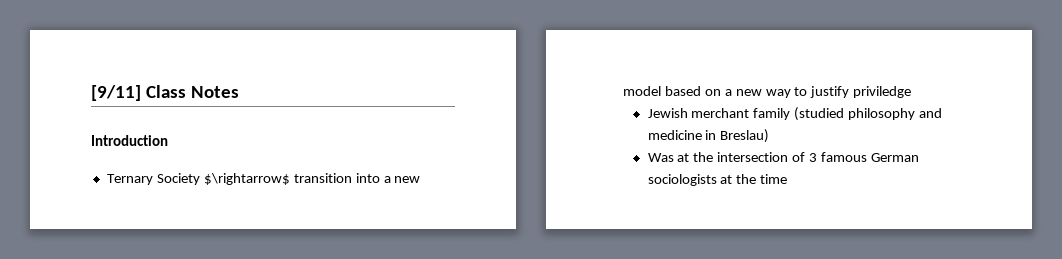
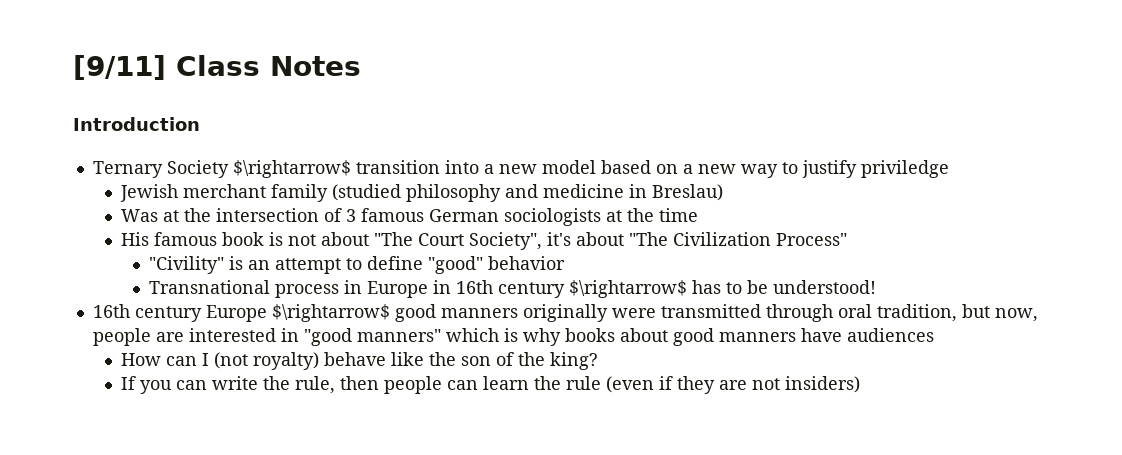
(788, 179) none -> [121,232,848,250] [149,256,566,274] [149,280,877,298] [92,304,1038,322] [92,328,934,346] [121,352,599,370] [121,376,861,394] // His famous book is not about "The Court Society", it's about "The Civilization Process" // "Civility" is an attempt to define "good" behavior // Transnational process in Europe in 16th century $\rightarrow$ has to be understood! // 16th century Europe $\rightarrow$ good manners originally were transmitted through oral tradition, but now, people are interested in "good manners" which is why books about good manners have audiences // How can I (not royalty) behave like the son of the king? // If you can write the rule, then people can learn the rule (even if they are not insiders)

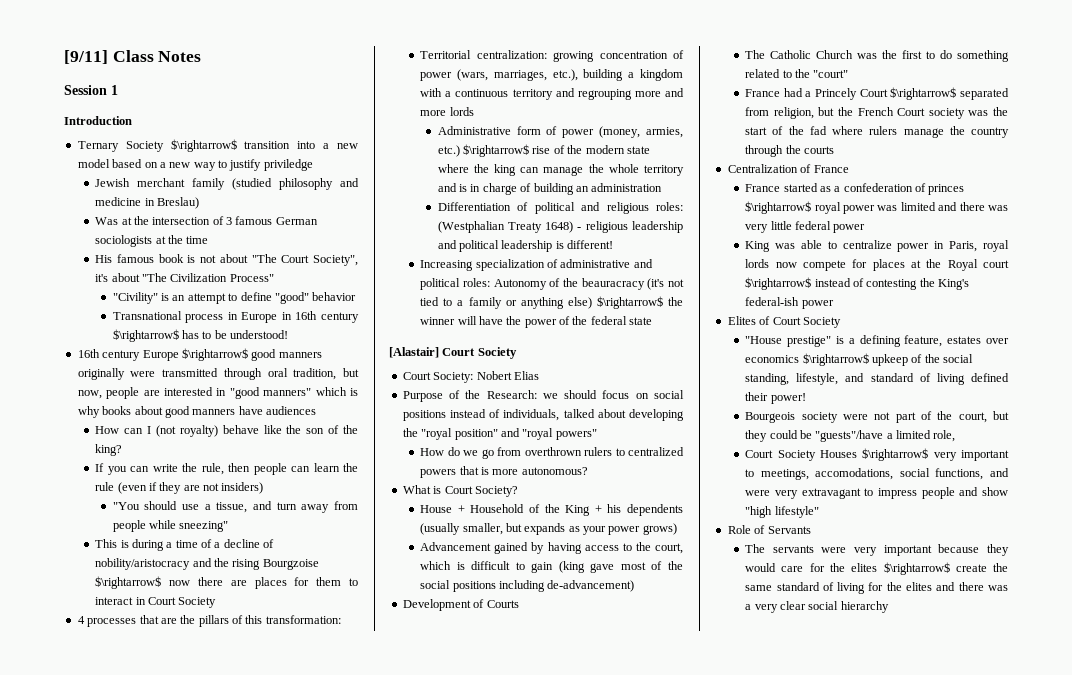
(361, 66) none -> [64,85,118,95] // Session 1
(861, 384) none -> [112,501,358,513] [112,520,229,532] [95,539,275,551] [95,558,319,570] [95,576,358,589] [95,597,217,608] [77,615,341,627] [420,50,684,62] [420,69,683,81] [420,88,684,100] [420,107,474,116] [437,126,683,138] [437,144,650,157] [437,164,684,176] [437,183,663,195] [437,202,683,214] [437,221,683,233] [437,240,614,252] [420,259,653,271] [420,278,684,290] [420,296,683,309] [420,316,653,328] [389,347,517,359] [402,371,539,383] [402,390,684,402] [402,409,684,421] [402,428,597,440] [420,447,684,459] [420,466,588,478] [402,485,518,497] [420,504,683,516] [420,523,677,535] [420,542,683,554] [420,561,683,573] [420,580,635,592] [402,599,519,611] [745,50,1009,62] [745,69,849,78] [745,87,1009,100] [745,107,1008,119] [745,126,1009,138] [745,145,834,157] [727,164,849,173] [745,183,965,195] [745,201,1008,214] [745,221,866,233] [745,240,1009,252] [745,259,1009,271] [745,277,970,290] [745,297,834,309] [727,316,841,328] [745,335,1009,347] [745,353,974,366] [745,373,1009,385] [745,392,806,404] [745,411,1009,423] [745,430,956,442] [745,448,1009,461] [745,468,1009,480] [745,487,1008,499] [745,506,819,518] [727,525,811,534] [745,544,1009,556] [745,562,1008,575] [745,582,1008,594] [745,601,889,613] // "You should use a tissue, and turn away from people while sneezing" // This is during a time of a decline of nobility/aristocracy and the rising Bourgzoise $\rightarrow$ now there are places for them to interact in Court Society // 4 processes that are the pillars of this transformation: // Territorial centralization: growing concentration of power (wars, marriages, etc.), building a kingdom with a continuous territory and regrouping more and more lords // Administrative form of power (money, armies, etc.) $\rightarrow$ rise of the modern state where the king can manage the whole territory and is in charge of building an administration // Differentiation of political and religious roles: (Westphalian Treaty 1648) - religious leadership and political leadership is different! // Increasing specialization of administrative and political roles: Autonomy of the beauracracy (it's not tied to a family or anything else) $\rightarrow$ the winner will have the power of the federal state // [Alastair] Court Society // Court Society: Nobert Elias // Purpose of the Research: we should focus on social positions instead of individuals, talked about developing the "royal position" and "royal powers" // How do we go from overthrown rulers to centralized powers that is more autonomous? // What is Court Society? // House + Household of the King + his dependents (usually smaller, but expands as your power grows) // Advancement gained by having access to the court, which is difficult to gain (king gave most of the social positions including de-advancement) // Development of Courts // The Catholic Church was the first to do something related to the "court" // France had a Princely Court $\rightarrow$ separated from religion, but the French Court society was the start of the fad where rulers manage the country through the courts // Centralization of France // France started as a confederation of princes $\rightarrow$ royal power was limited and there was very little federal power // King was able to centralize power in Paris, royal lords now compete for places at the Royal court $\rightarrow$ instead of contesting the King's federal-ish power // Elites of Court Society // "House prestige" is a defining feature, estates over economics $\rightarrow$ upkeep of the social standing, lifestyle, and standard of living defined their power! // Bourgeois society were not part of the court, but they could be "guests"/have a limited role, // Court Society Houses $\rightarrow$ very important to meetings, accomodations, social functions, and were very extravagant to impress people and show "high lifestyle" // Role of Servants // The servants were very important because they would care for the elites $\rightarrow$ create the same standard of living for the elites and there was a very clear social hierarchy

